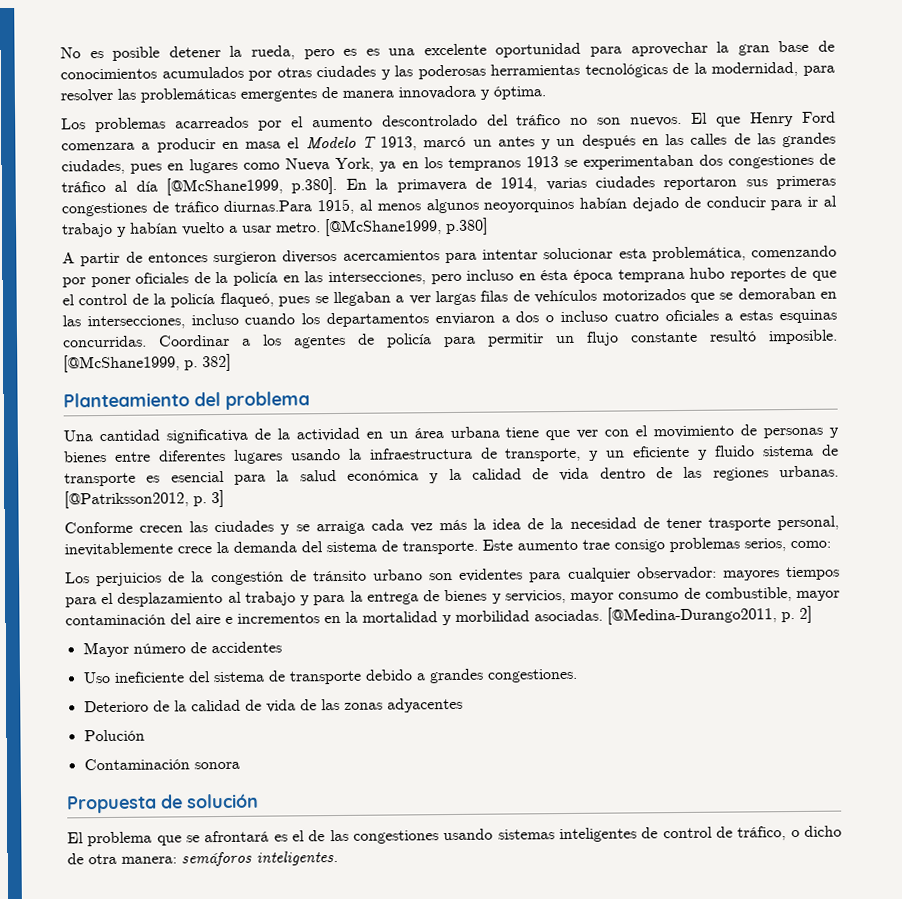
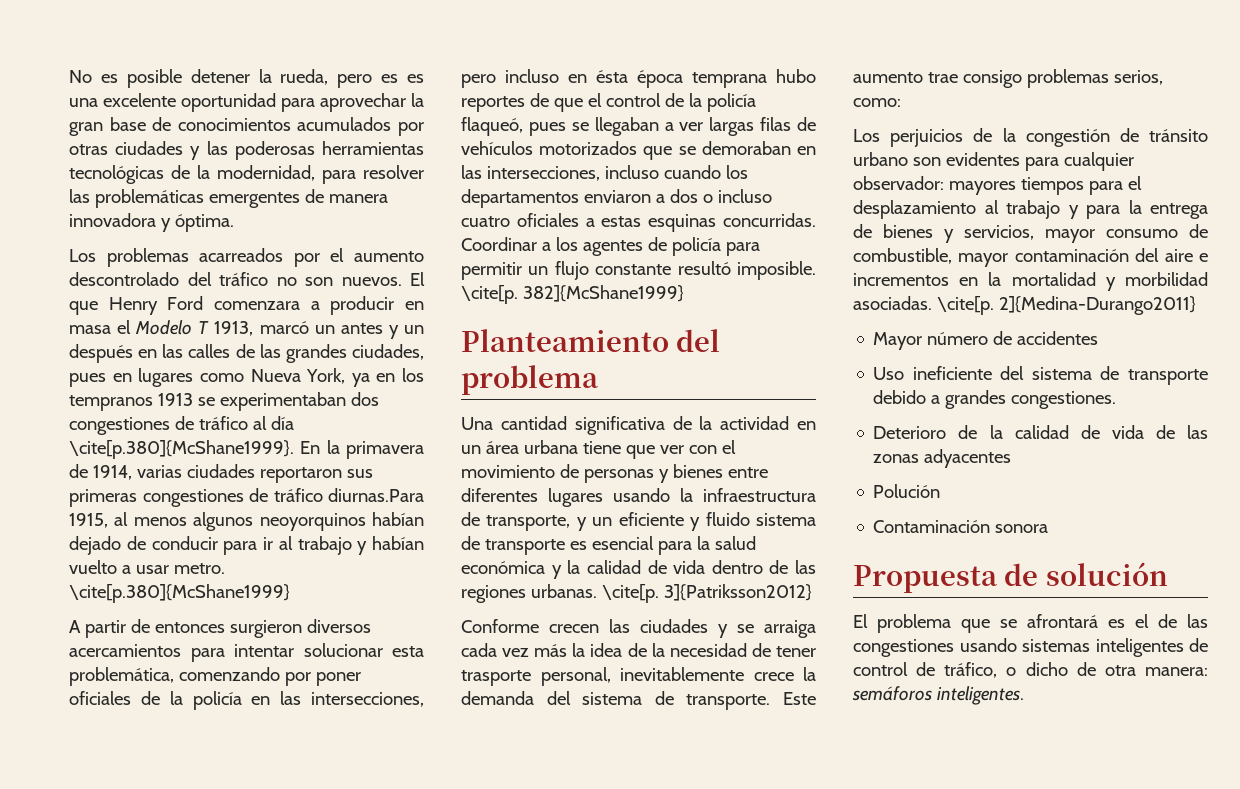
[166,176,338,196] [@McShane1999, p.380]. -> [69,440,294,459] \cite[p.380]{McShane1999}.
[324,217,488,237] [@McShane1999, p.380] -> [69,584,290,603] \cite[p.380]{McShane1999}
[63,353,231,373] [@McShane1999, p. 382] -> [461,285,684,304] \cite[p. 382]{McShane1999}
[64,489,224,509] [@Patriksson2012, p. 3] -> [601,584,812,603] \cite[p. 3]{Patriksson2012}
[607,605,812,625] [@Medina-Durango2011, p. 2] -> [936,296,1196,315] \cite[p. 2]{Medina-Durango2011}

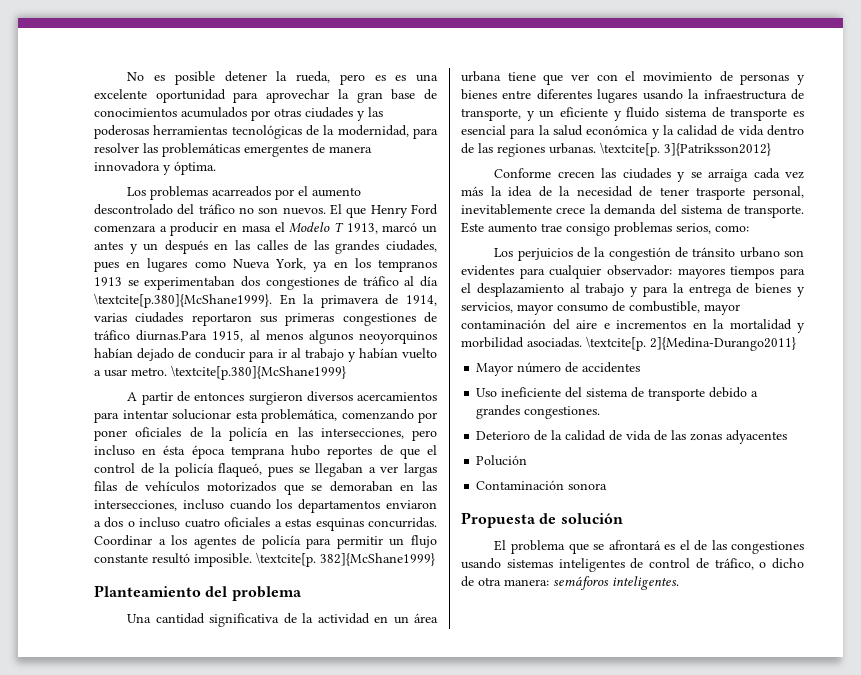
[69,440,294,459] \cite[p.380]{McShane1999}. -> [94,293,272,308] \textcite[p.380]{McShane1999}.
[69,584,290,603] \cite[p.380]{McShane1999} -> [171,365,346,380] \textcite[p.380]{McShane1999}
[461,285,518,304] \cite[p. -> [256,552,316,567] \textcite[p.
[601,584,659,603] \cite[p. -> [600,142,660,157] \textcite[p.
[936,296,994,315] \cite[p. -> [586,336,646,351] \textcite[p.

